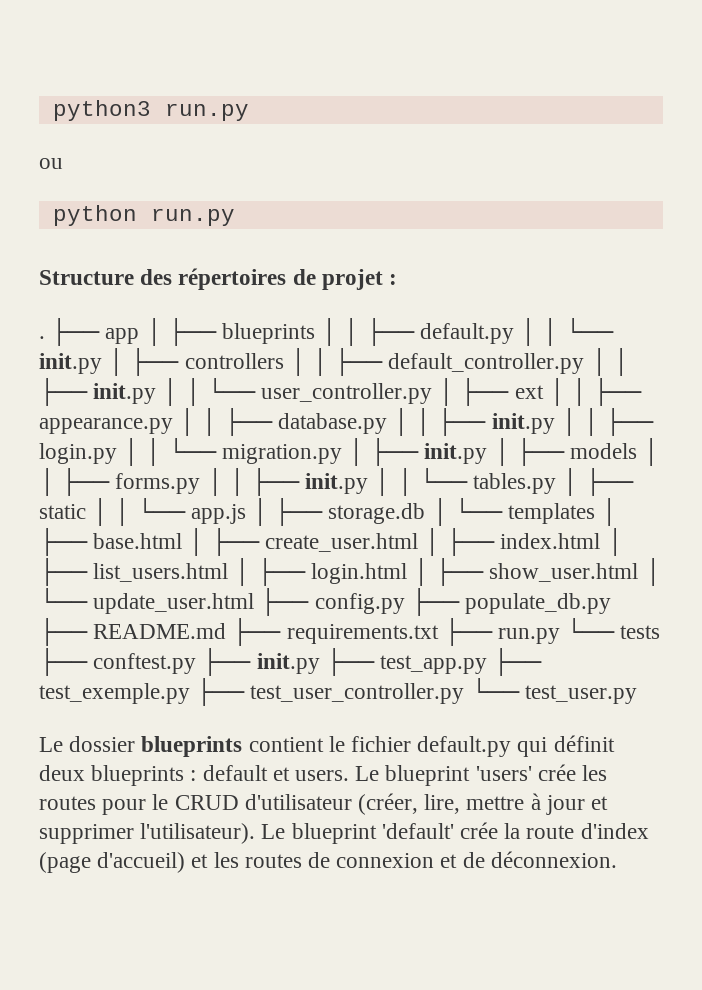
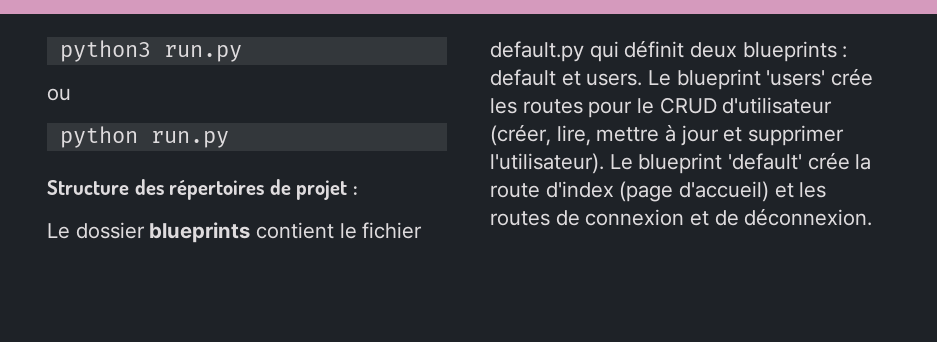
[39,318,614,346] [39,348,629,376] [39,378,643,406] [39,408,655,436] [39,438,660,466] [39,468,634,496] [39,498,618,526] [39,528,623,556] [39,558,661,586] [39,588,612,616] [39,618,661,646] [39,648,543,676] [39,678,637,706] // . ├── app │ ├── blueprints │ │ ├── default.py │ │ └── init.py │ ├── controllers │ │ ├── default_controller.py │ │ ├── init.py │ │ └── user_controller.py │ ├── ext │ │ ├── appearance.py │ │ ├── database.py │ │ ├── init.py │ │ ├── login.py │ │ └── migration.py │ ├── init.py │ ├── models │ │ ├── forms.py │ │ ├── init.py │ │ └── tables.py │ ├── static │ │ └── app.js │ ├── storage.db │ └── templates │ ├── base.html │ ├── create_user.html │ ├── index.html │ ├── list_users.html │ ├── login.html │ ├── show_user.html │ └── update_user.html ├── config.py ├── populate_db.py ├── README.md ├── requirements.txt ├── run.py └── tests ├── conftest.py ├── init.py ├── test_app.py ├── test_exemple.py ├── test_user_controller.py └── test_user.py -> (358, 190) none

